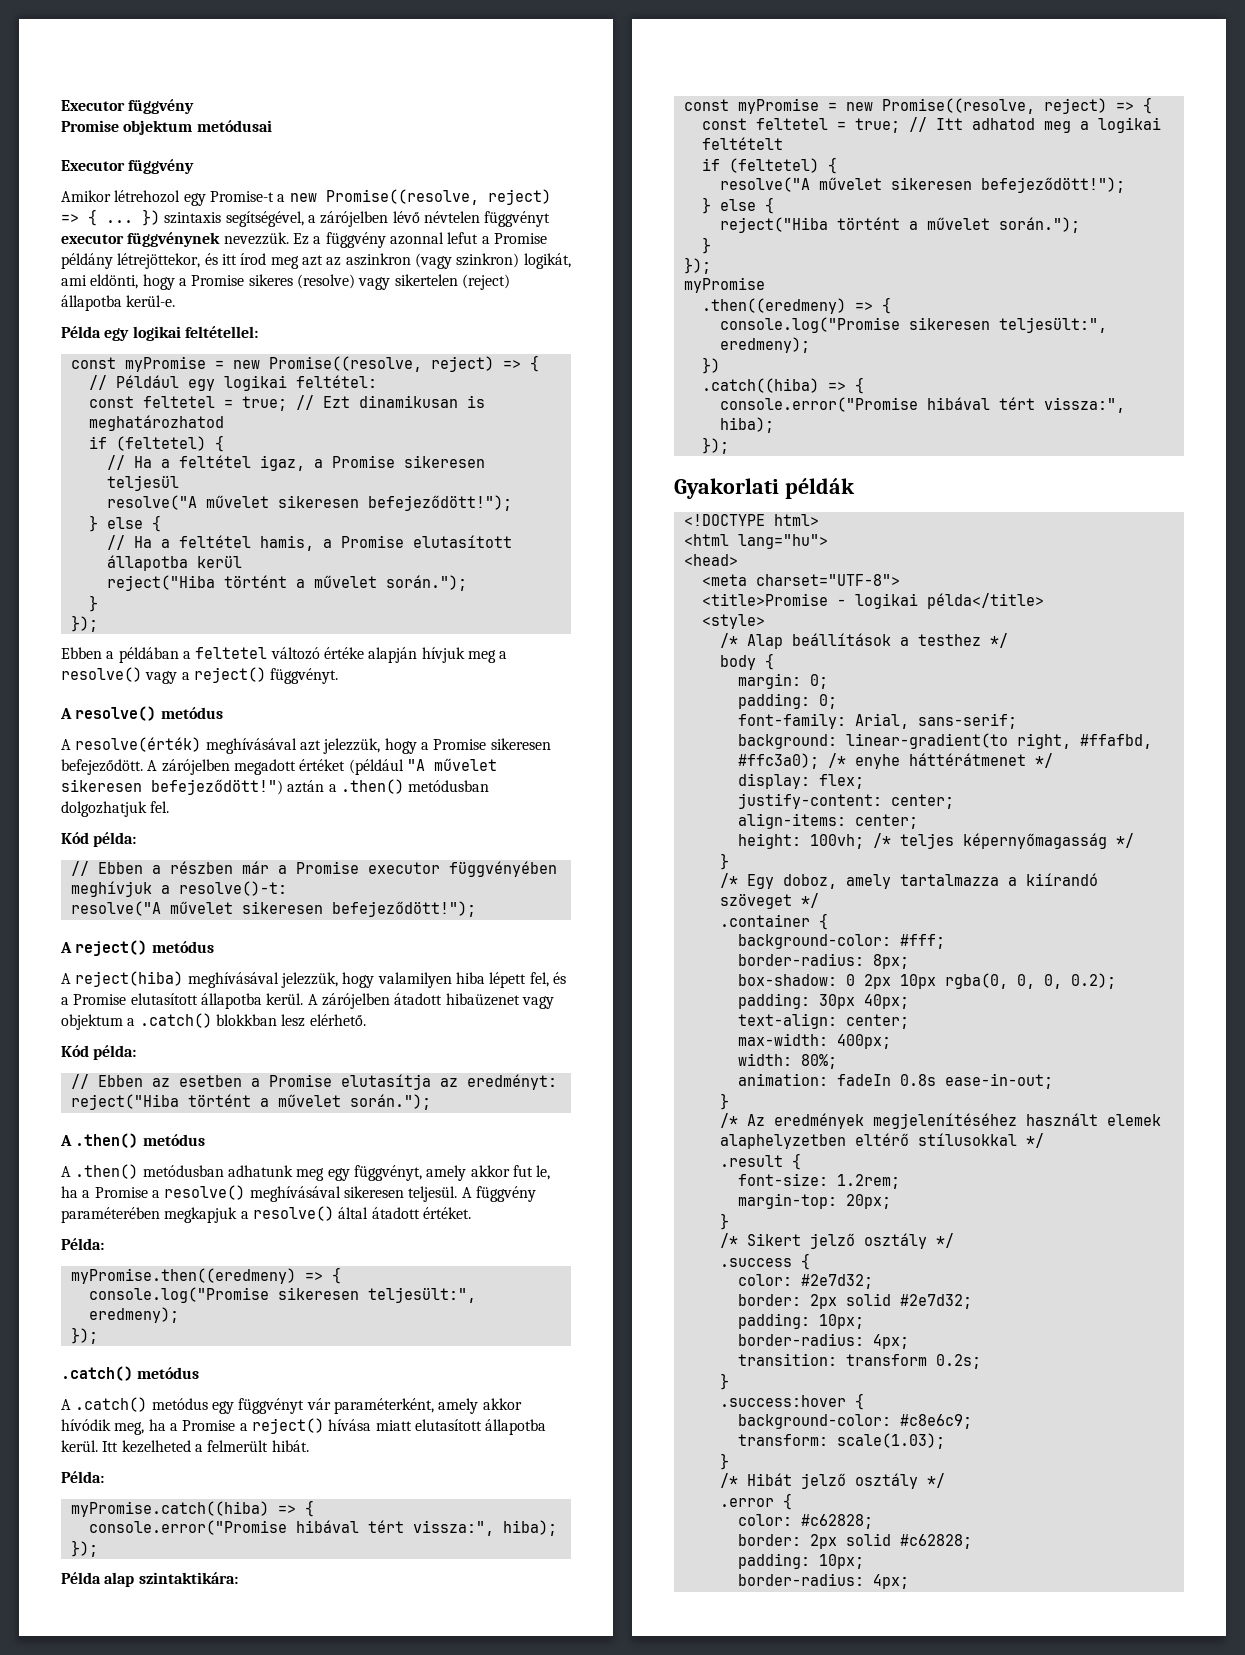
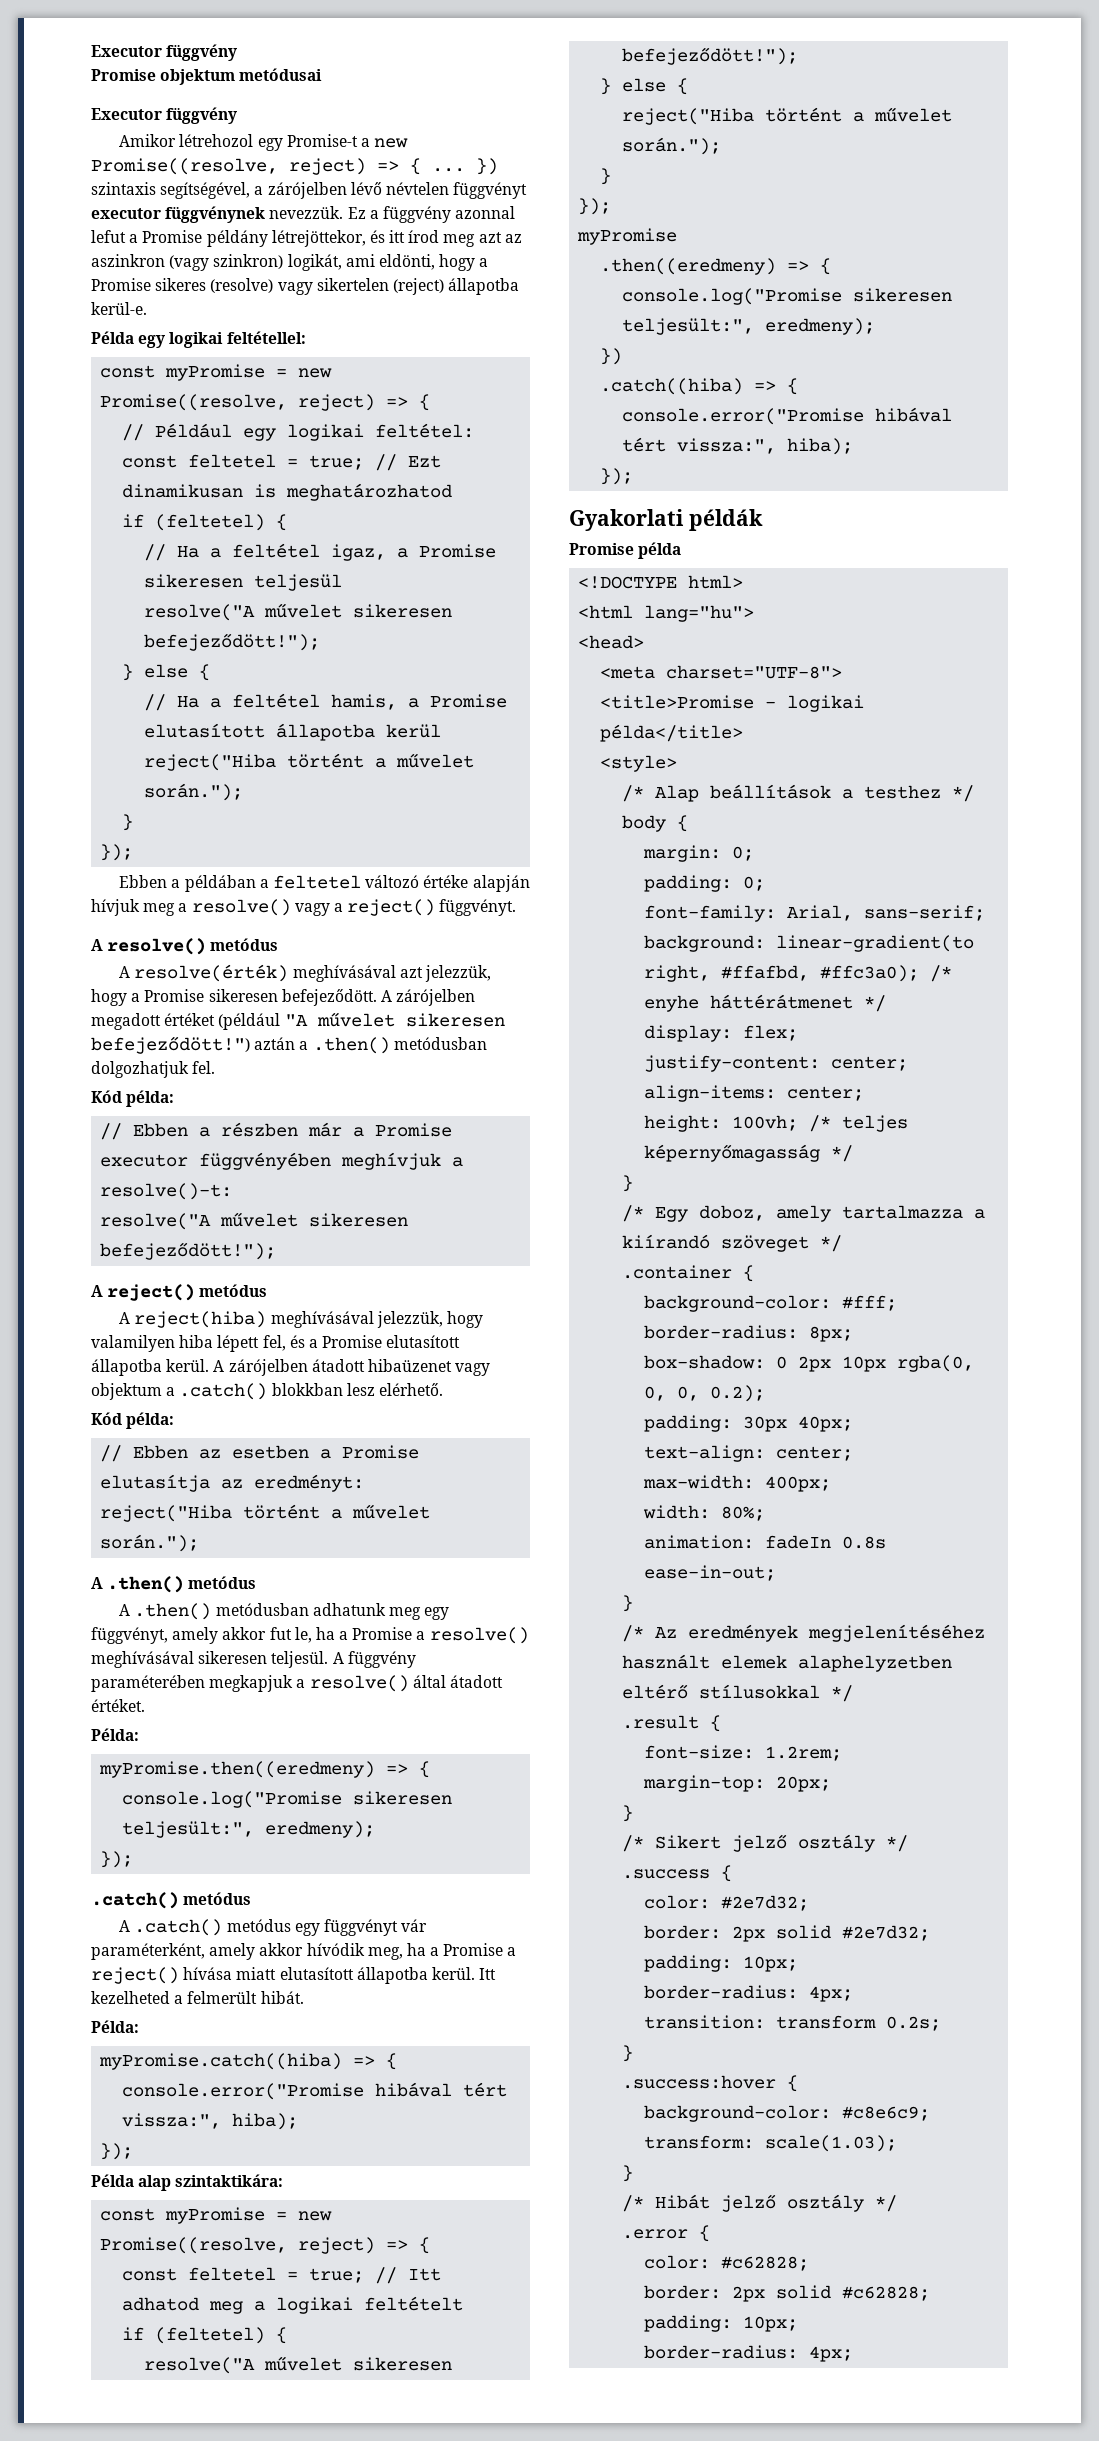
(855, 488) none -> [569,542,682,559] // Promise példa

